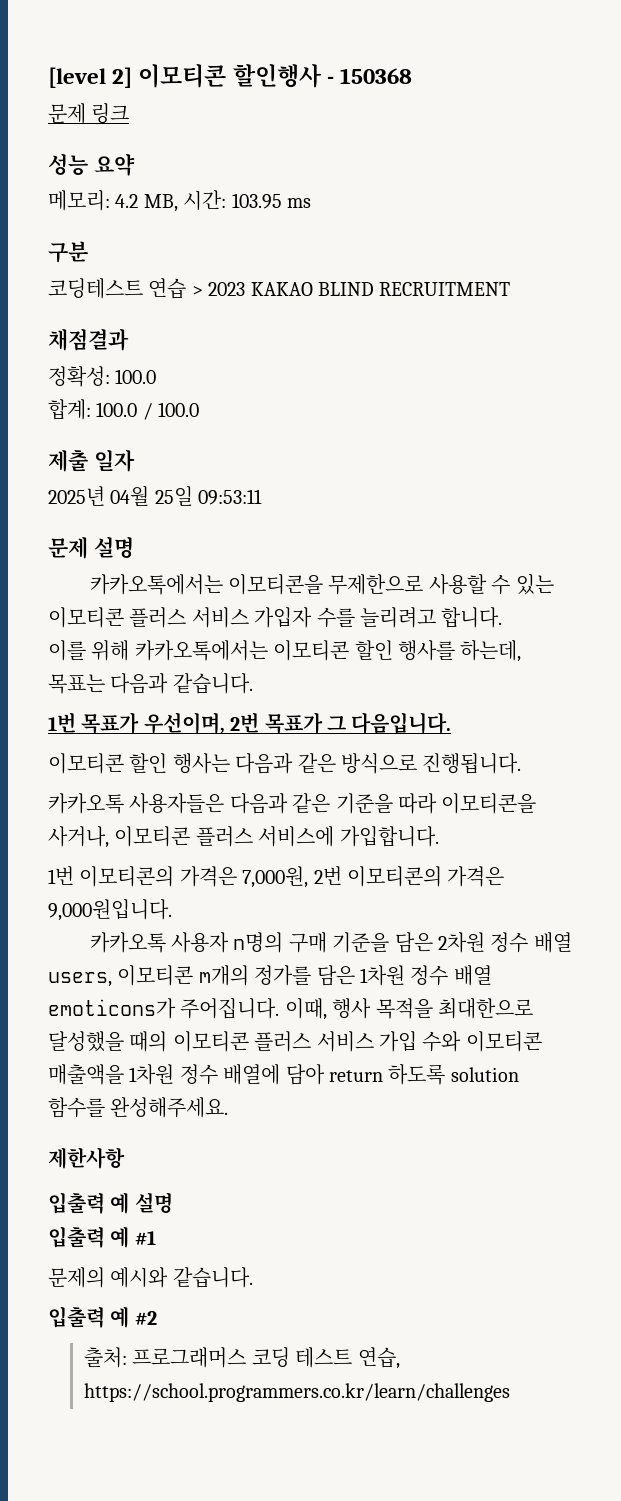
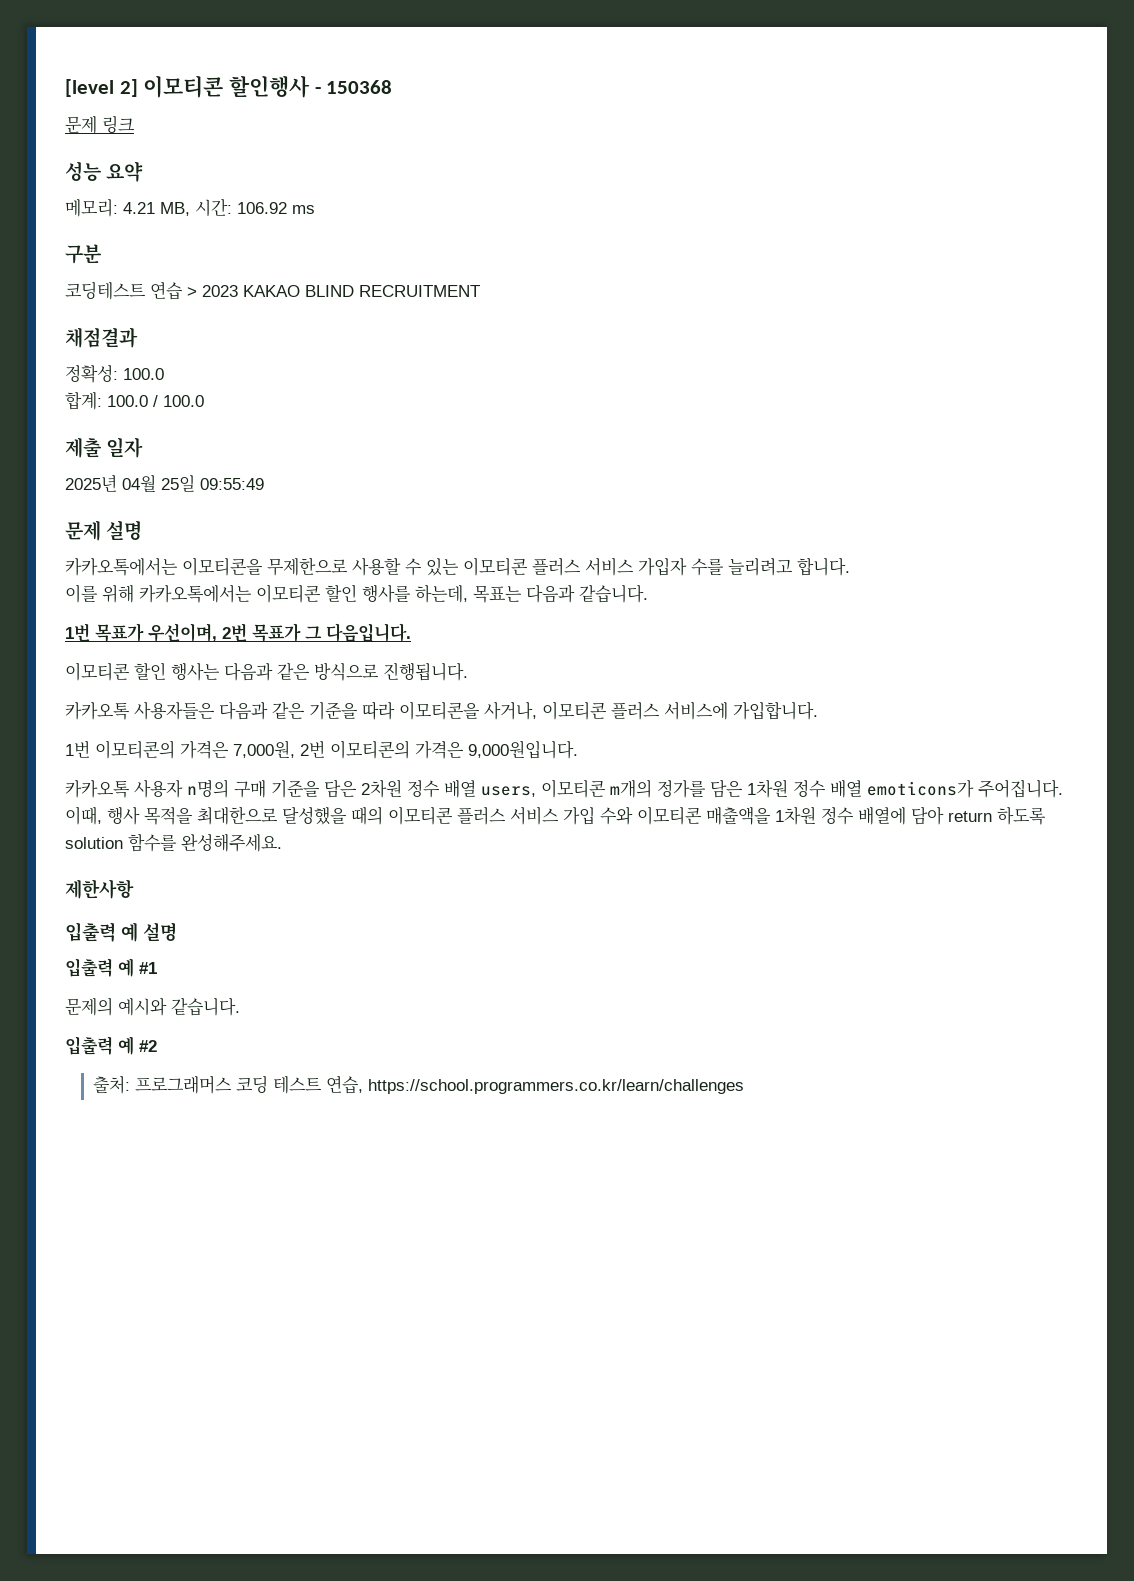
[115,194,139,208] 4.2 -> [123,202,155,214] 4.21
[231,193,282,209] 103.95 -> [237,202,287,214] 106.92
[198,489,263,505] 09:53:11 -> [200,478,264,490] 09:55:49

